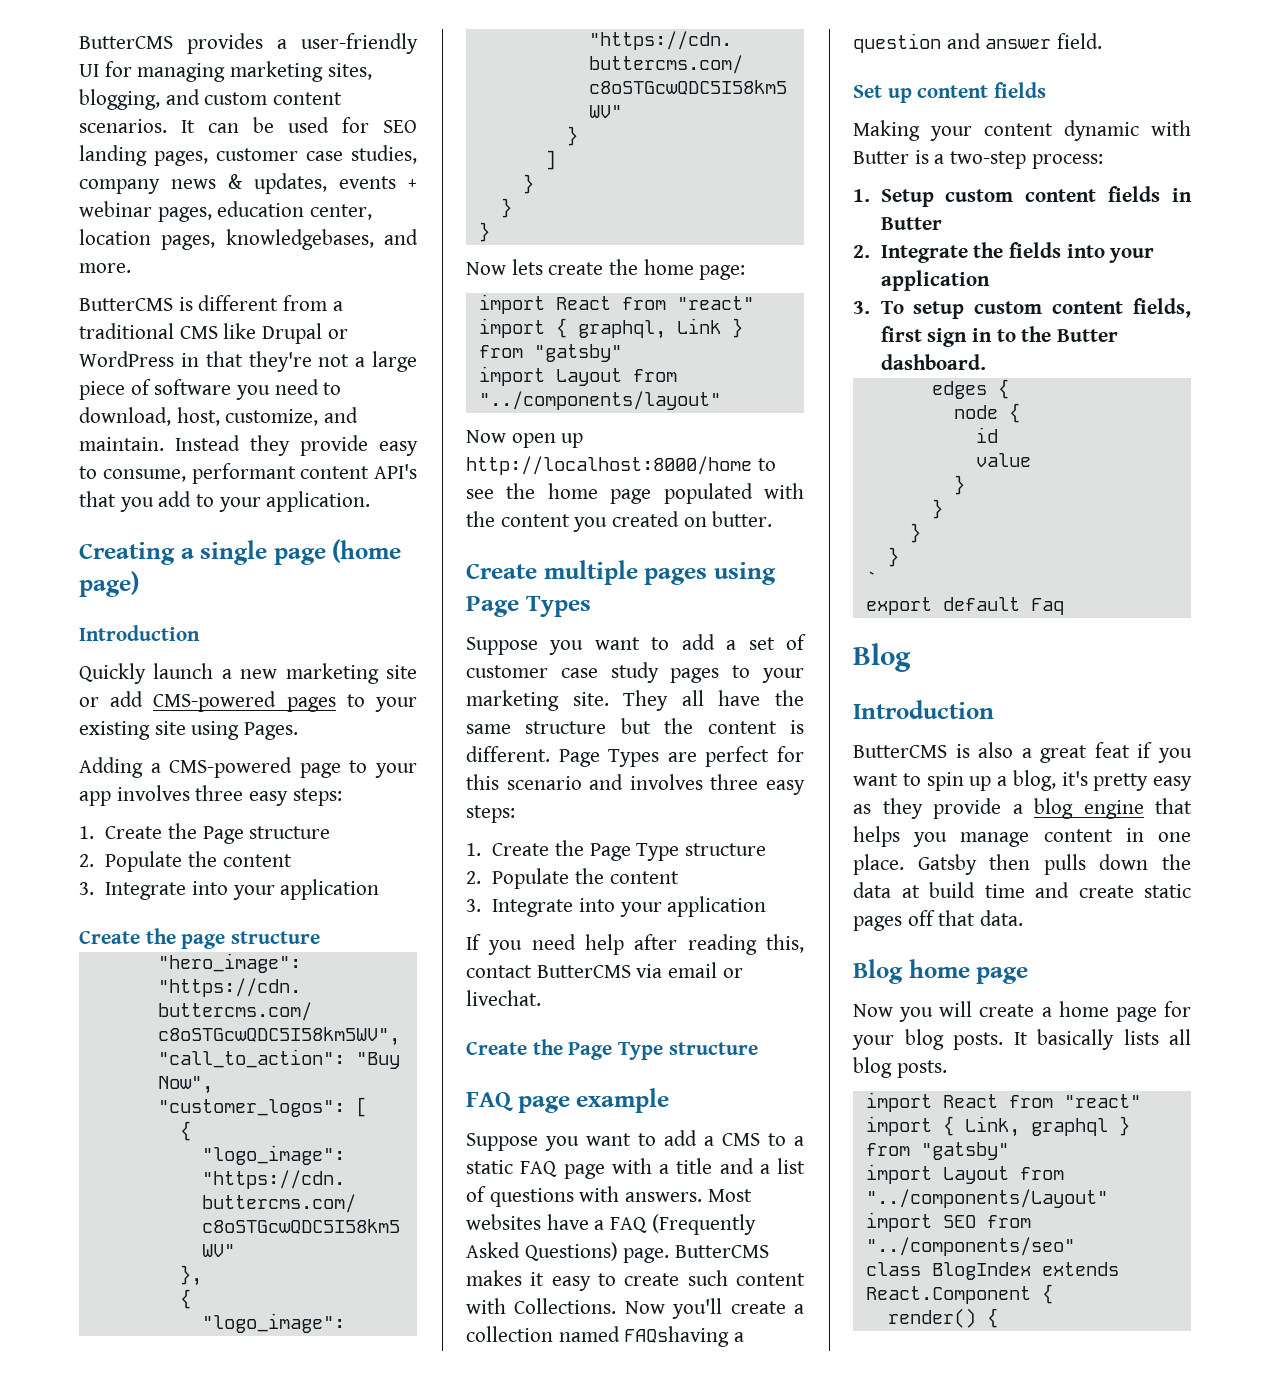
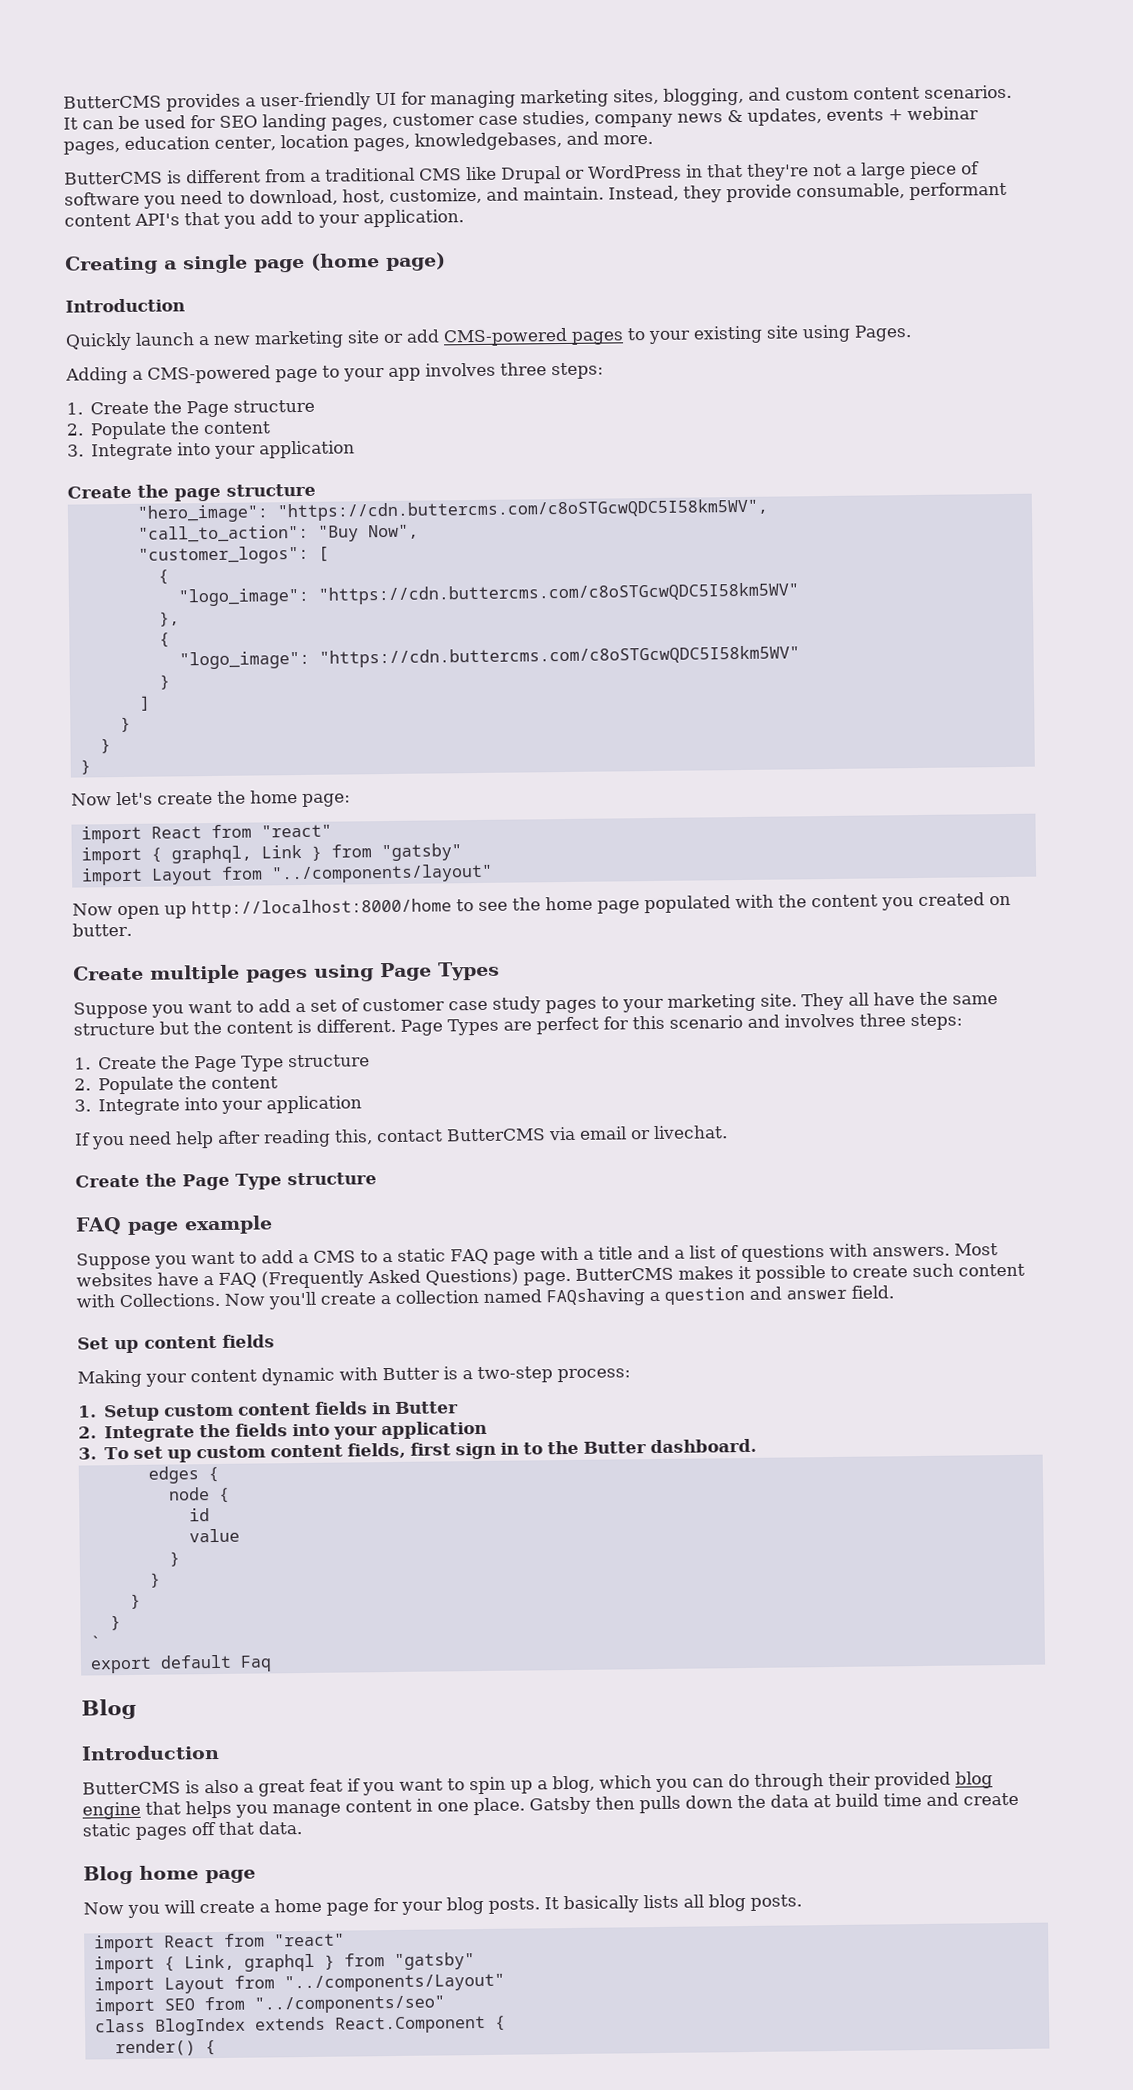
[175,435,418,456] [79,466,186,482] Instead they provide easy to consume, -> [608,183,905,203] Instead, they provide consumable,
[249,791,289,806] easy -> (547, 369) none
[511,259,543,275] lets -> [116,791,153,806] let's
[766,780,805,795] easy -> (906, 1020) none
[551,1276,591,1291] easy -> [754,1265,826,1283] possible
[913,301,965,319] setup -> [133,1446,193,1463] set up
[1061,771,1192,791] [853,798,1023,819] it's pretty easy as they provide a -> [599,1771,951,1793] which you can do through their provided

